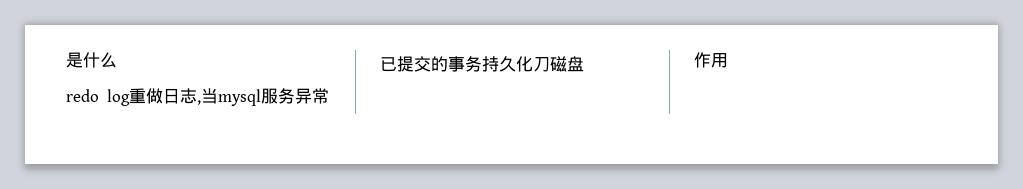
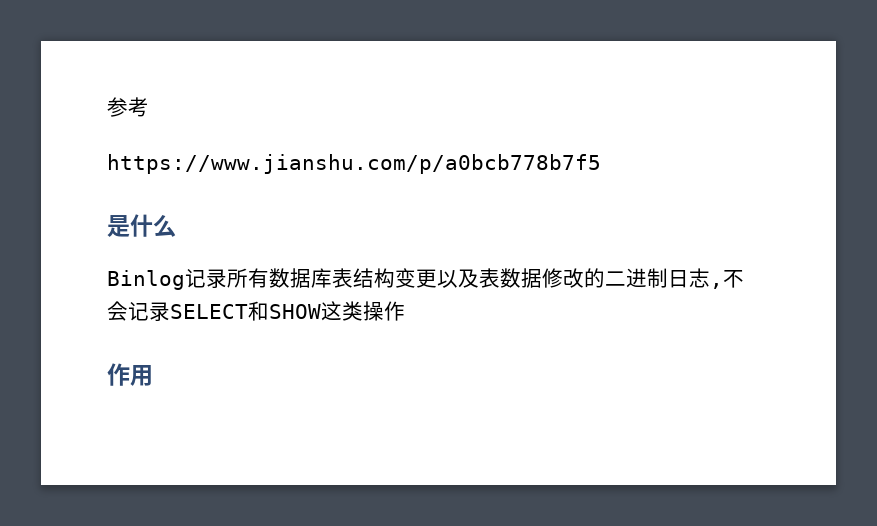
(66, 60) none -> [107,97,149,117] [107,154,601,174] 参考 // https://www.jianshu.com/p/a0bcb778b7f5 //
[66,88,329,106] [380,56,584,72] redo log重做日志,当mysql服务异常已提交的事务持久化刀磁盘 -> [107,268,744,290] [107,301,405,321] Binlog记录所有数据库表结构变更以及表数据修改的二进制日志,不会记录SELECT和SHOW这类操作

